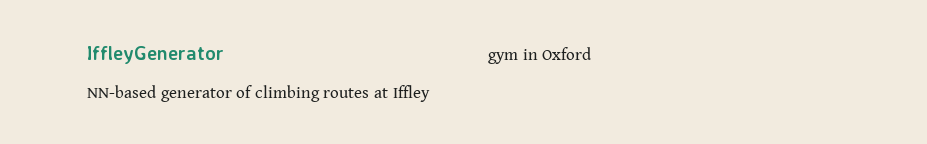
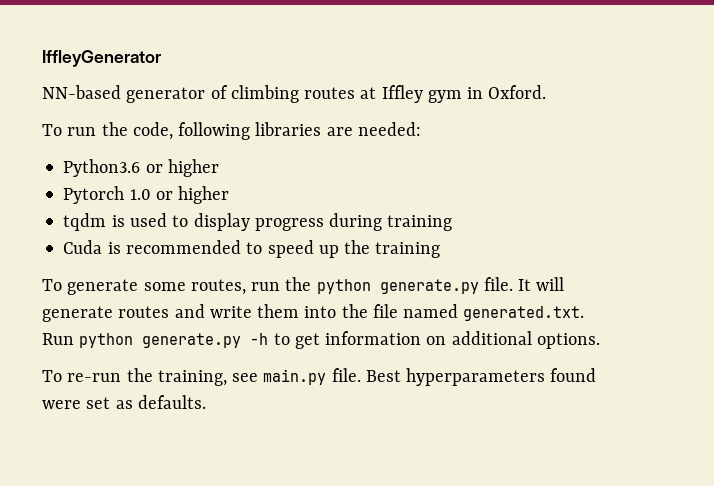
[542,47,592,60] Oxford -> [488,85,547,99] [42,122,421,140] [63,159,219,177] [63,186,230,204] [63,213,453,231] [63,240,441,258] [42,277,565,295] [42,304,585,322] [42,331,600,349] [42,368,597,386] [42,395,206,409] Oxford. // To run the code, following libraries are needed: // Python3.6 or higher // Pytorch 1.0 or higher // tqdm is used to display progress during training // Cuda is recommended to speed up the training // To generate some routes, run the python generate.py file. It will generate routes and write them into the file named generated.txt. Run python generate.py -h to get information on additional options. // To re-run the training, see main.py file. Best hyperparameters found were set as defaults.

